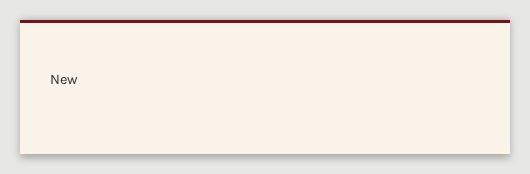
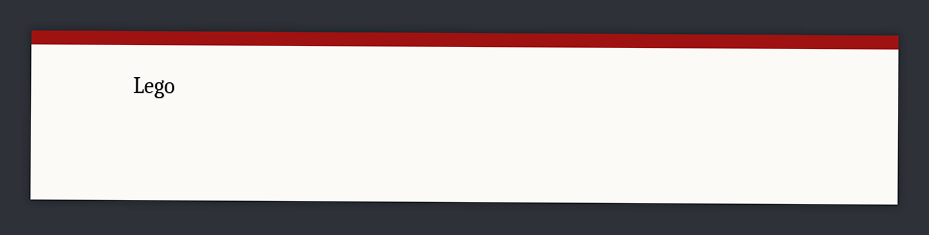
[50,74,78,85] New -> [133,77,176,99] Lego

